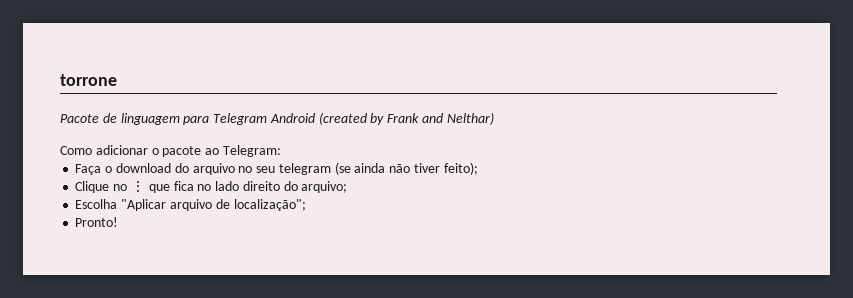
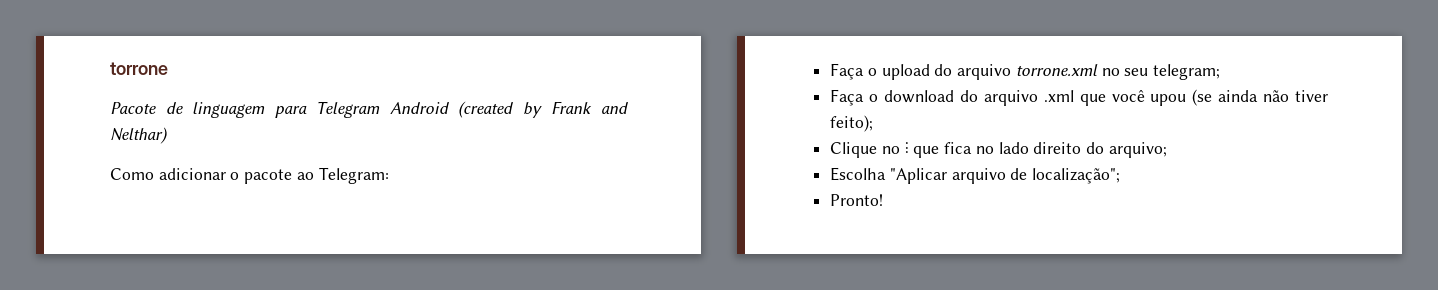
(281, 151) none -> [830,63,1221,80] // Faça o upload do arquivo torrone.xml no seu telegram;
[238,163,331,175] no seu telegram -> [1043,90,1187,106] .xml que você upou

